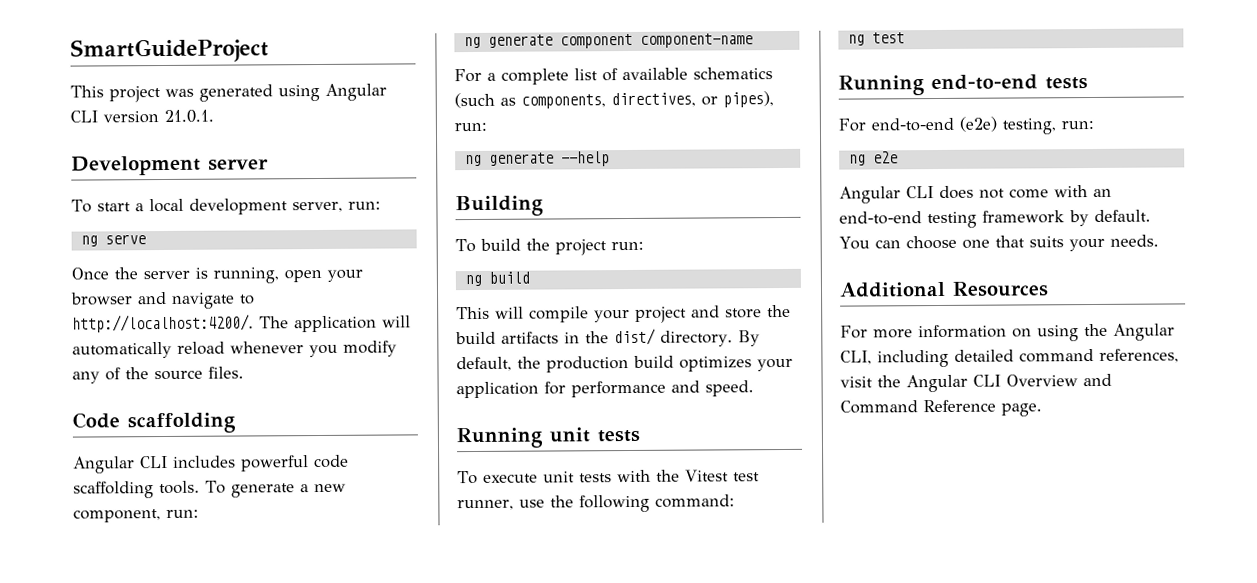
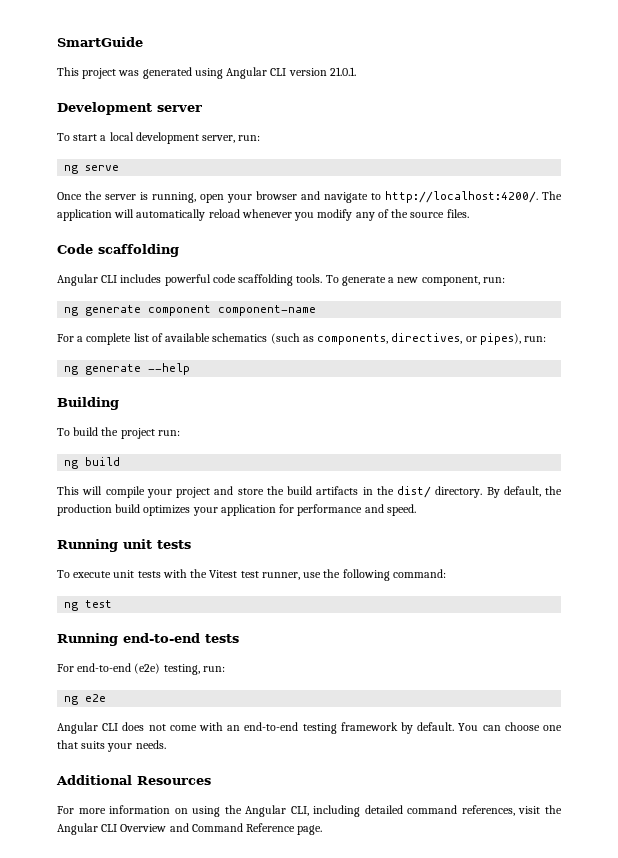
[70,38,269,63] SmartGuideProject -> [57,37,143,47] SmartGuide

